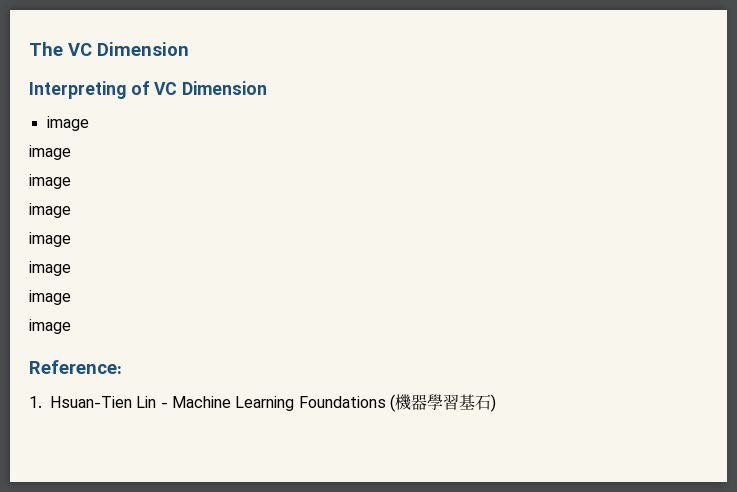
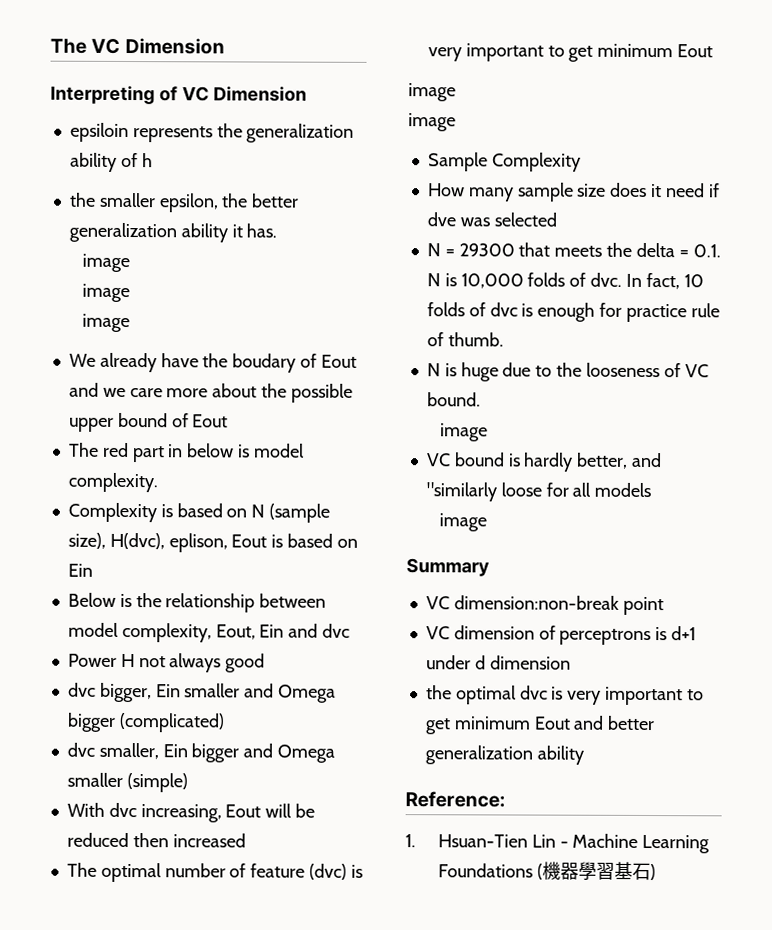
[46,116,89,131] [29,145,71,160] [29,174,71,189] [29,203,71,218] [29,232,71,247] [29,261,71,276] [29,290,71,305] [29,319,71,334] image // image // image // image // image // image // image // image -> [69,122,355,143] [69,152,153,172] [68,192,300,213] [68,222,278,243] [81,253,130,273] [81,283,130,303] [81,313,130,333] [68,352,357,373] [68,382,353,403] [68,412,229,432] [68,442,305,463] [67,472,158,493] [67,502,331,523] [67,532,358,553] [67,563,93,577] [67,592,327,613] [67,622,351,643] [67,653,266,673] [67,682,337,703] [66,712,225,733] [66,742,336,763] [66,772,188,793] [66,802,316,823] [66,832,246,848] [66,862,363,883] [427,43,714,62] [408,83,456,102] [408,113,456,132] [427,152,581,172] [427,182,720,202] [426,212,557,227] [426,242,721,258] [426,272,704,290] [426,302,720,323] [426,332,504,347] [426,362,709,382] [426,392,481,407] [439,423,488,442] [425,452,663,472] [425,482,652,502] [438,513,487,532] [406,558,490,577] [425,595,664,616] [425,625,697,646] [425,655,571,670] [425,685,704,706] [424,715,656,735] [424,745,584,765] epsiloin represents the generalization ability of h // the smaller epsilon, the better generalization ability it has. // image // image // image // We already have the boudary of Eout and we care more about the possible upper bound of Eout // The red part in below is model complexity. // Complexity is based on N (sample size), H(dvc), eplison, Eout is based on Ein // Below is the relationship between model complexity, Eout, Ein and dvc // Power H not always good // dvc bigger, Ein smaller and Omega bigger (complicated) // dvc smaller, Ein bigger and Omega smaller (simple) // With dvc increasing, Eout will be reduced then increased // The optimal number of feature (dvc) is very important to get minimum Eout // image // image // Sample Complexity // How many sample size does it need if dve was selected // N = 29300 that meets the delta = 0.1. N is 10,000 folds of dvc. In fact, 10 folds of dvc is enough for practice rule of thumb. // N is huge due to the looseness of VC bound. // image // VC bound is hardly better, and "similarly loose for all models // image // Summary // VC dimension:non-break point // VC dimension of perceptrons is d+1 under d dimension // the optimal dvc is very important to get minimum Eout and better generalization ability

